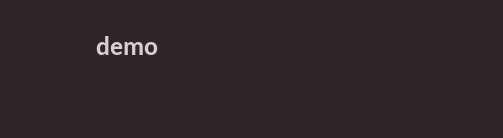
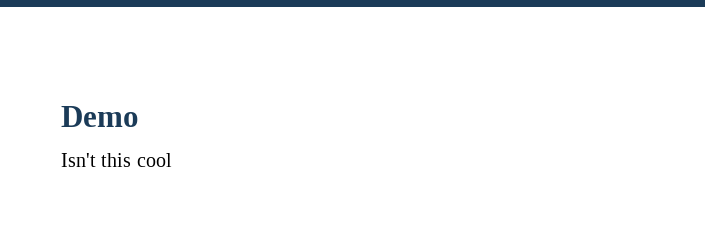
[96,36,158,55] demo -> [61,106,139,127] [61,153,172,167] Demo // Isn't this cool

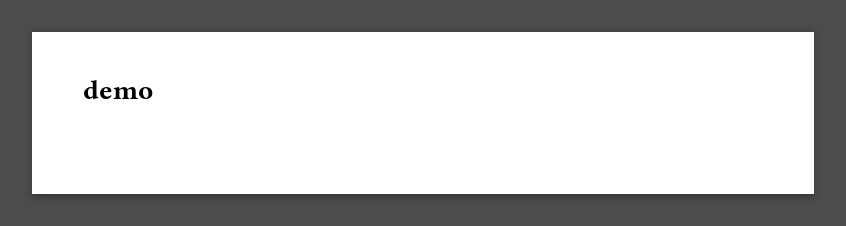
[61,106,139,127] [61,153,172,167] Demo // Isn't this cool -> [83,80,153,99] demo

